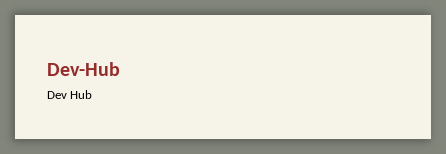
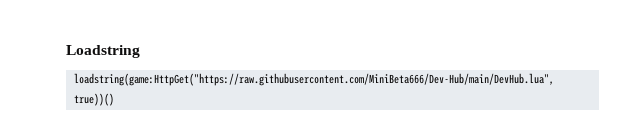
[47,62,120,76] [47,90,93,99] Dev-Hub // Dev Hub -> [66,45,140,58] [73,73,554,86] [73,93,114,106] Loadstring // loadstring(game:HttpGet("https://raw.githubusercontent.com/MiniBeta666/Dev-Hub/main/DevHub.lua", true))()

